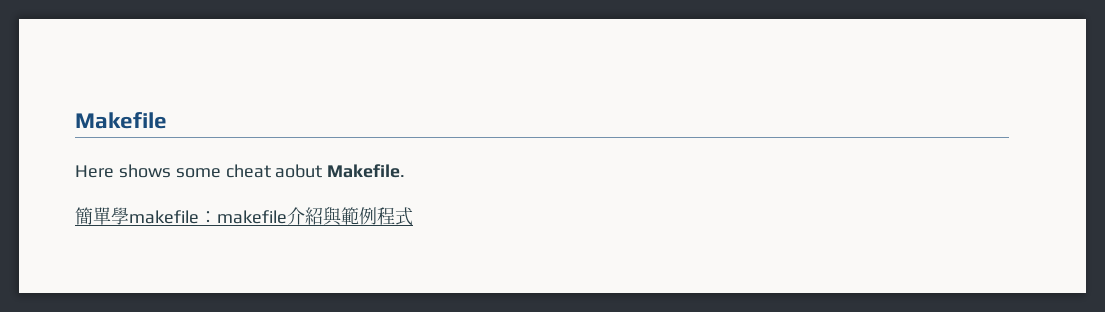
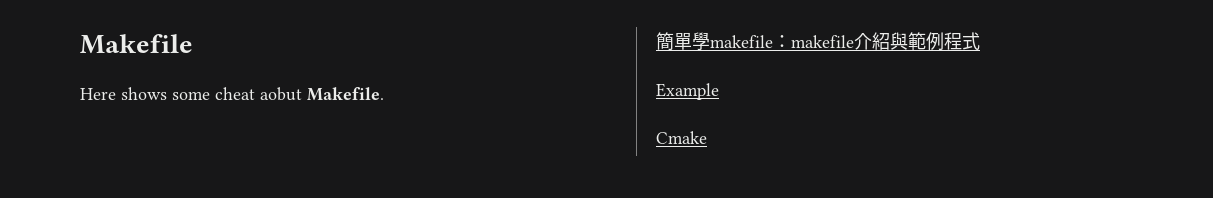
(413, 216) none -> [656,83,719,100] [656,131,707,144] // Example // Cmake

